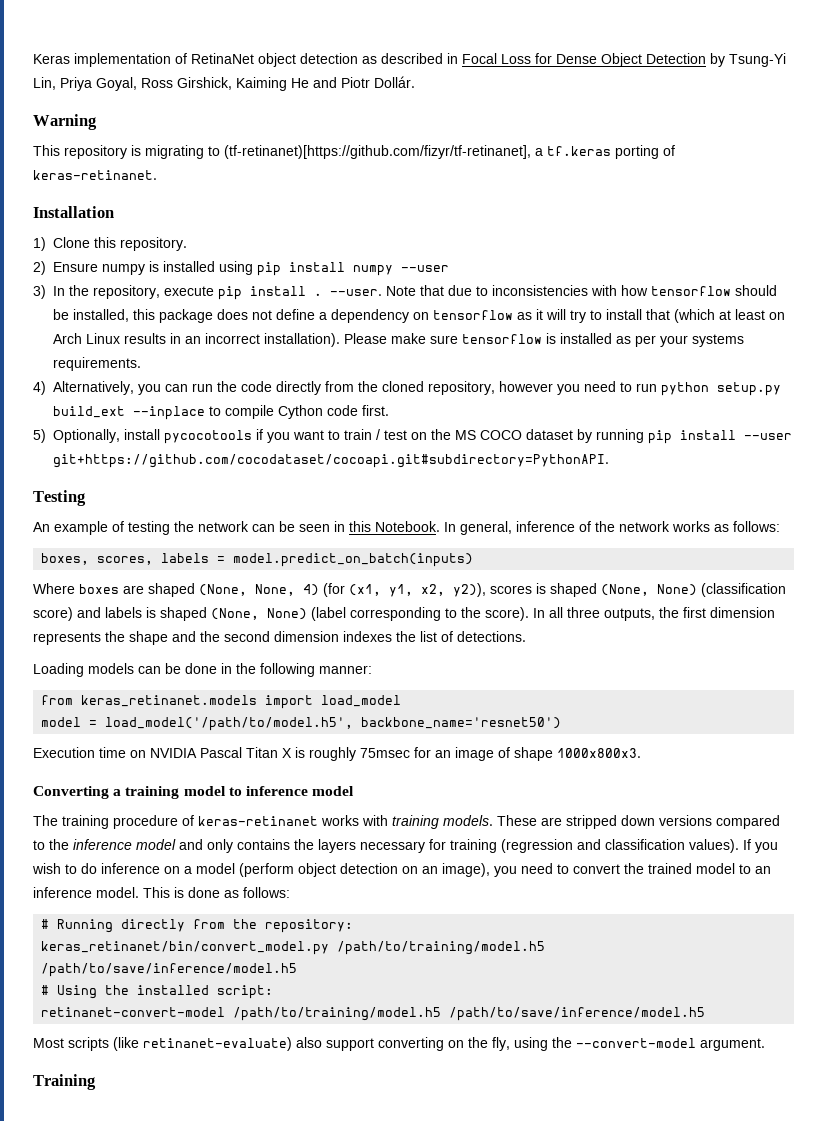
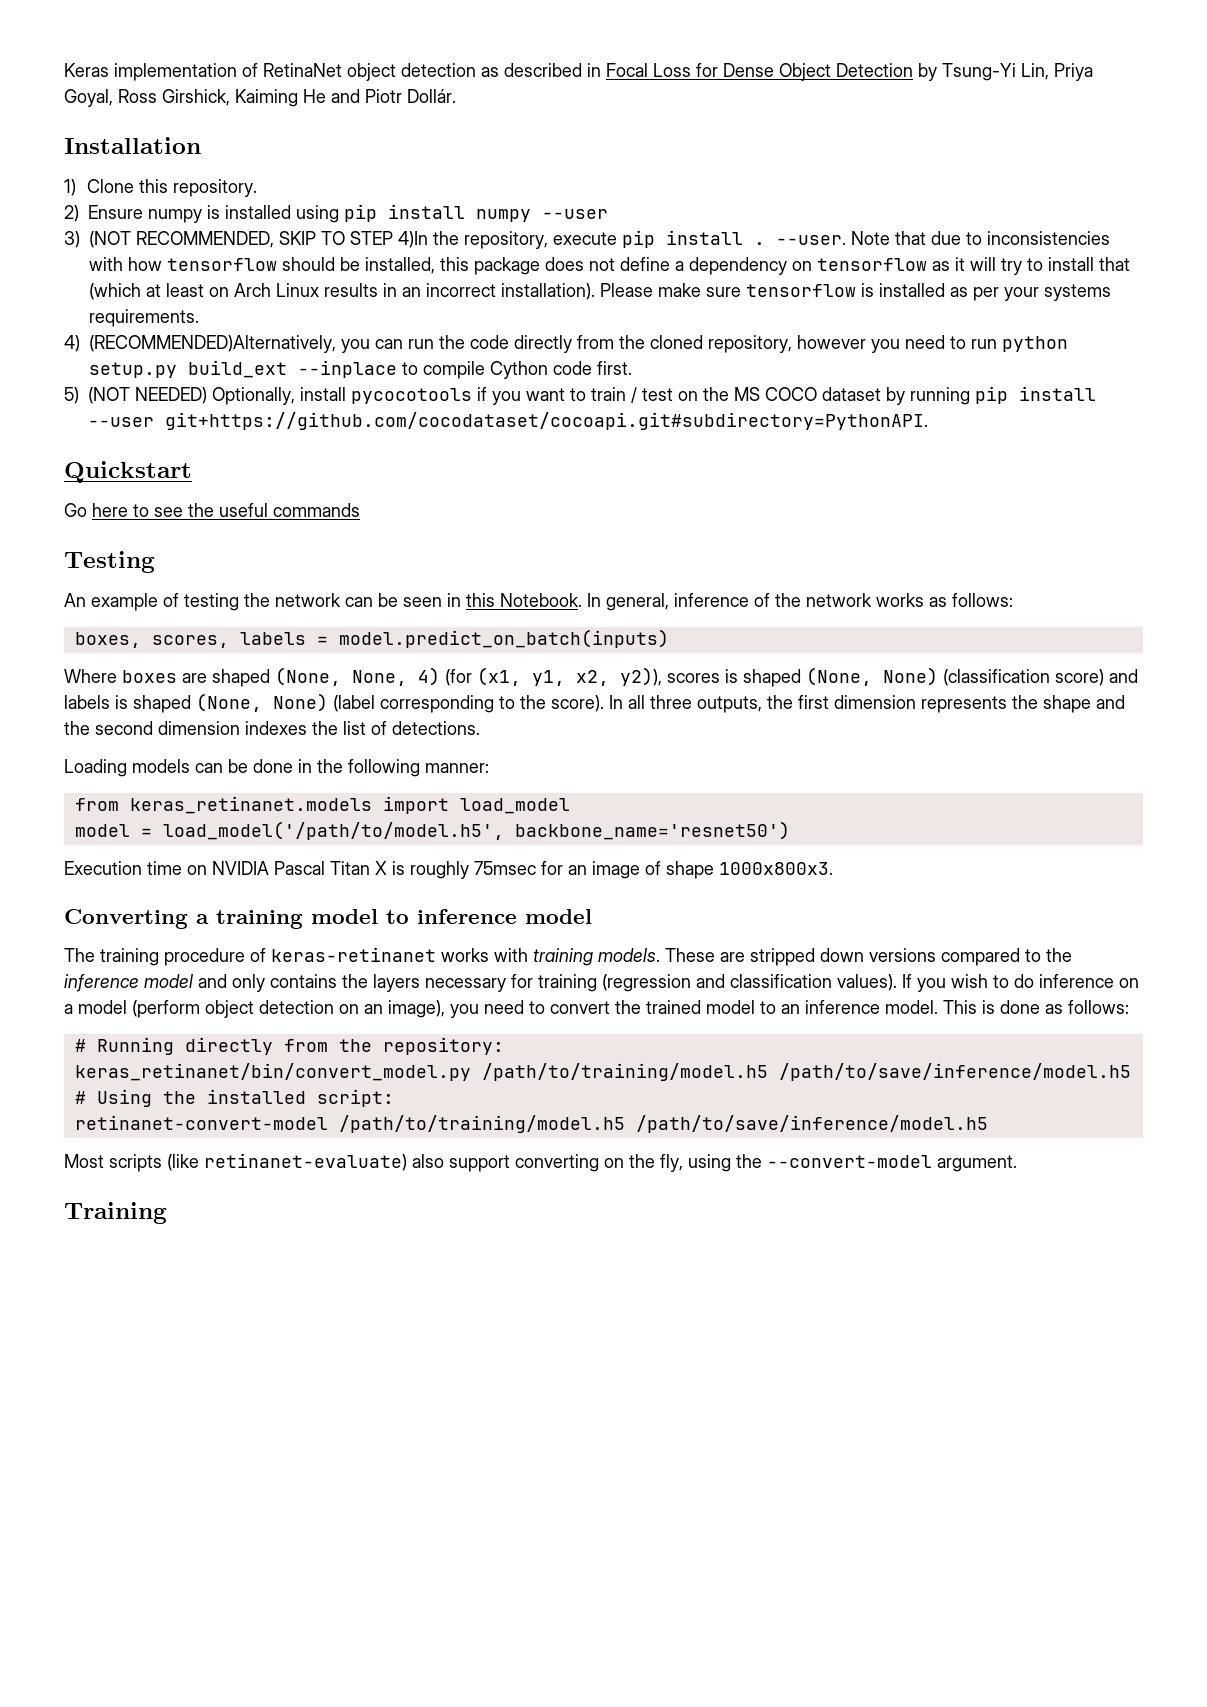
[33,114,97,130] [33,145,675,159] [33,170,157,180] // Warning // This repository is migrating to (tf-retinanet)[https://github.com/fizyr/tf-retinanet], a tf.keras porting of keras-retinanet. -> (456, 96) none
[53,286,65,296] In -> [89,231,428,248] (NOT RECOMMENDED, SKIP TO STEP 4)In
[53,381,134,395] Alternatively, -> [89,335,336,353] (RECOMMENDED)Alternatively,
(46, 436) none -> [88,387,207,404] (NOT NEEDED)
(609, 461) none -> [64,461,192,483] [64,503,360,517] // Quickstart // Go here to see the useful commands

